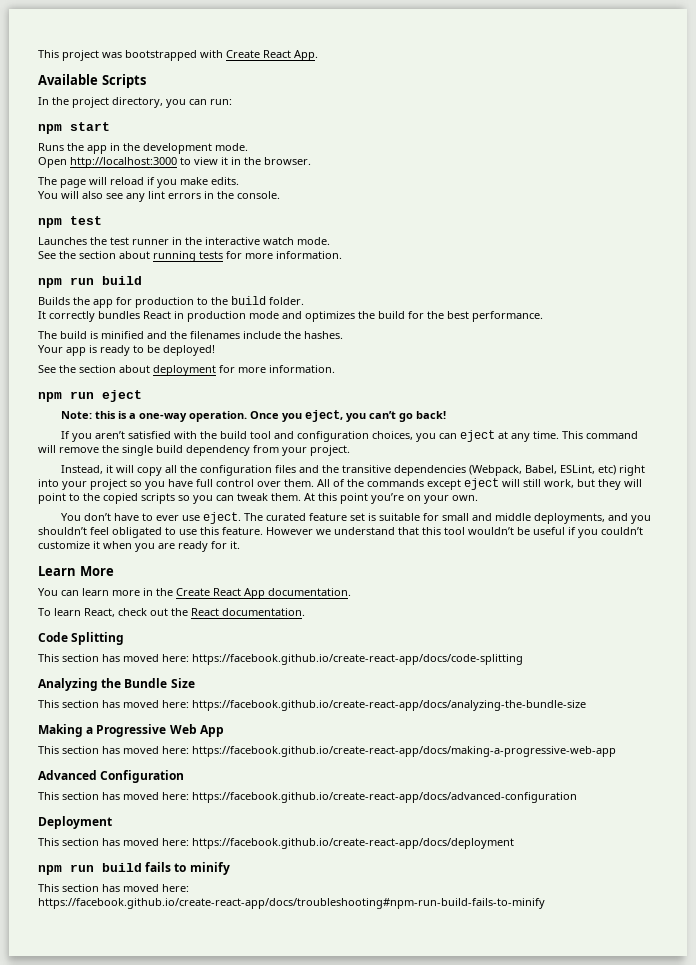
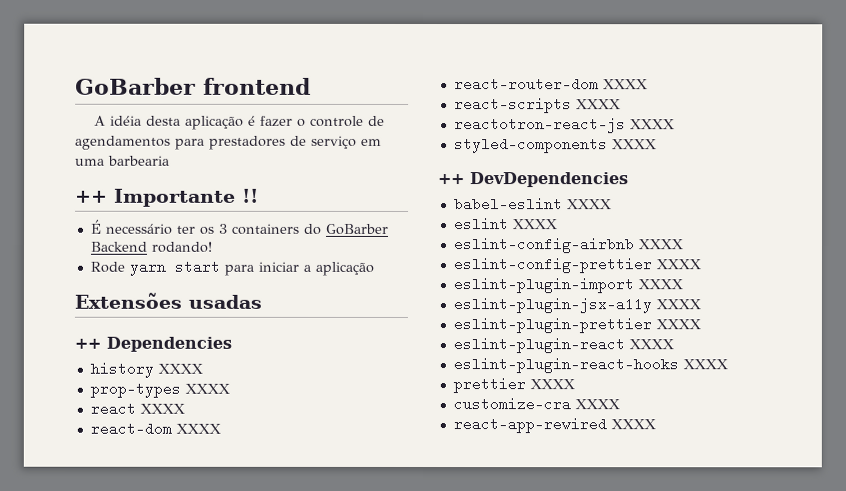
[38,50,318,61] [38,74,146,88] [38,97,232,108] [38,122,110,134] [38,143,248,154] [38,157,311,168] [38,177,239,188] [38,191,280,202] [38,216,102,228] [38,237,330,245] [38,251,342,262] [38,276,142,288] [38,296,304,308] [38,311,543,322] [38,331,343,339] [38,345,215,356] [38,365,335,376] [38,390,142,402] [61,410,447,422] [61,430,639,442] [38,445,350,456] [61,465,646,476] [38,478,642,490] [38,493,478,504] [61,512,652,524] [38,527,643,538] [38,541,240,552] [38,566,114,576] [38,588,351,599] [38,608,305,617] [38,632,125,645] [38,654,523,665] [38,678,195,691] [38,700,586,711] [38,724,224,737] [38,746,616,757] [38,770,185,783] [38,792,577,803] [38,816,112,829] [38,838,514,849] [38,862,230,875] [38,884,189,892] [38,898,545,909] This project was bootstrapped with Create React App. // Available Scripts // In the project directory, you can run: // npm start // Runs the app in the development mode. // Open http://localhost:3000 to view it in the browser. // The page will reload if you make edits. // You will also see any lint errors in the console. // npm test // Launches the test runner in the interactive watch mode. // See the section about running tests for more information. // npm run build // Builds the app for production to the build folder. // It correctly bundles React in production mode and optimizes the build for the best performance. // The build is minified and the filenames include the hashes. // Your app is ready to be deployed! // See the section about deployment for more information. // npm run eject // Note: this is a one-way operation. Once you eject, you can’t go back! // If you aren’t satisfied with the build tool and configuration choices, you can eject at any time. This command will remove the single build dependency from your project. // Instead, it will copy all the configuration files and the transitive dependencies (Webpack, Babel, ESLint, etc) right into your project so you have full control over them. All of the commands except eject will still work, but they will point to the copied scripts so you can tweak them. At this point you’re on your own. // You don’t have to ever use eject. The curated feature set is suitable for small and middle deployments, and you shouldn’t feel obligated to use this feature. However we understand that this tool wouldn’t be useful if you couldn’t customize it when you are ready for it. // Learn More // You can learn more in the Create React App documentation. // To learn React, check out the React documentation. // Code Splitting // This section has moved here: https://facebook.github.io/create-react-app/docs/code-splitting // Analyzing the Bundle Size // This section has moved here: https://facebook.github.io/create-react-app/docs/analyzing-the-bundle-size // Making a Progressive Web App // This section has moved here: https://facebook.github.io/create-react-app/docs/making-a-progressive-web-app // Advanced Configuration // This section has moved here: https://facebook.github.io/create-react-app/docs/advanced-configuration // Deployment // This section has moved here: https://facebook.github.io/create-react-app/docs/deployment // npm run build fails to minify // This section has moved here: https://facebook.github.io/create-react-app/docs/troubleshooting#npm-run-build-fails-to-minify -> [75,77,311,95] [94,115,386,130] [75,135,382,150] [75,155,170,166] [75,188,259,207] [90,219,389,235] [89,241,213,253] [89,259,374,276] [74,292,262,309] [74,336,232,352] [89,362,203,378] [89,381,230,398] [89,401,185,416] [89,421,221,436] [453,77,648,92] [453,97,621,114] [453,117,675,134] [453,137,657,154] [438,172,629,188] [453,197,612,212] [453,217,558,232] [452,237,684,254] [452,257,701,274] [452,277,683,294] [452,297,701,314] [452,317,701,334] [452,337,674,354] [452,357,728,374] [452,377,575,394] [452,397,620,412] [452,417,656,434] GoBarber frontend // A idéia desta aplicação é fazer o controle de agendamentos para prestadores de serviço em uma barbearia // ++ Importante !! // É necessário ter os 3 containers do GoBarber Backend rodando! // Rode yarn start para iniciar a aplicação // Extensões usadas // ++ Dependencies // history XXXX // prop-types XXXX // react XXXX // react-dom XXXX // react-router-dom XXXX // react-scripts XXXX // reactotron-react-js XXXX // styled-components XXXX // ++ DevDependencies // babel-eslint XXXX // eslint XXXX // eslint-config-airbnb XXXX // eslint-config-prettier XXXX // eslint-plugin-import XXXX // eslint-plugin-jsx-a11y XXXX // eslint-plugin-prettier XXXX // eslint-plugin-react XXXX // eslint-plugin-react-hooks XXXX // prettier XXXX // customize-cra XXXX // react-app-rewired XXXX

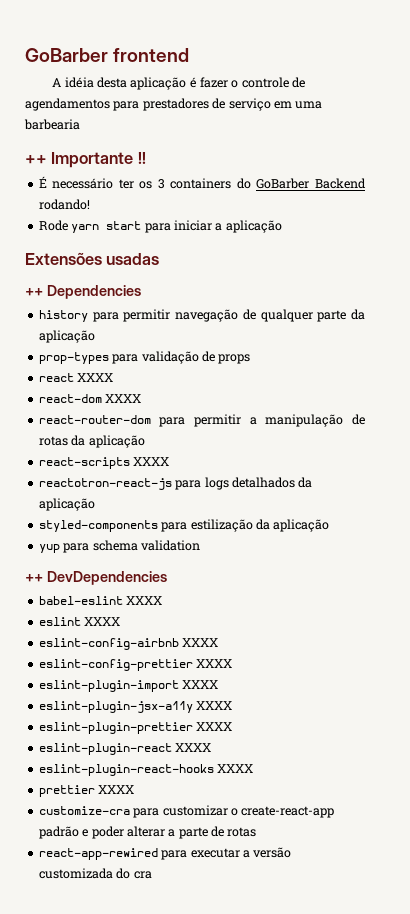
[157,363,203,374] [89,381,230,398] XXXX // prop-types XXXX -> [92,309,365,322] [38,330,95,343] [38,351,251,364] para permitir navegação de qualquer parte da aplicação // prop-types para validação de props
[602,79,648,90] [453,97,621,114] [453,117,675,134] [453,137,657,154] XXXX // react-scripts XXXX // reactotron-react-js XXXX // styled-components XXXX -> [159,414,365,427] [38,435,145,448] [38,457,170,469] [38,477,313,490] [38,498,95,511] [38,519,330,532] [38,540,200,553] para permitir a manipulação de rotas da aplicação // react-scripts XXXX // reactotron-react-js para logs detalhados da aplicação // styled-components para estilização da aplicação // yup para schema validation
[574,399,620,410] [452,417,656,434] XXXX // react-app-rewired XXXX -> [133,805,335,818] [38,826,257,839] [38,847,292,860] [38,868,152,879] para customizar o create-react-app padrão e poder alterar a parte de rotas // react-app-rewired para executar a versão customizada do cra

